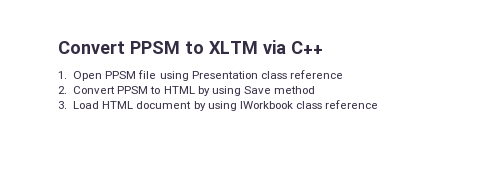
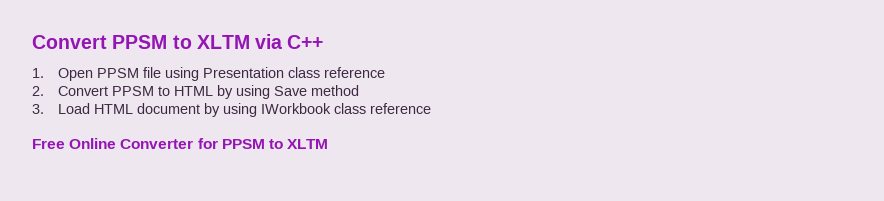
(379, 104) none -> [32,138,329,149] // Free Online Converter for PPSM to XLTM

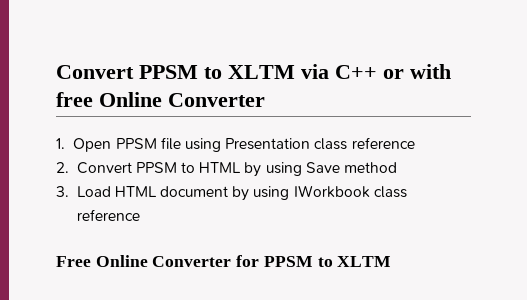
(324, 42) none -> [383,64,451,79] [56,92,265,107] or with free Online Converter

